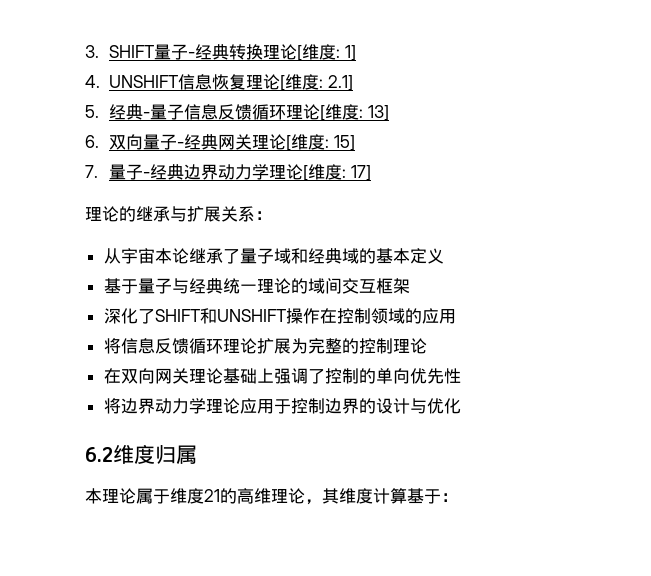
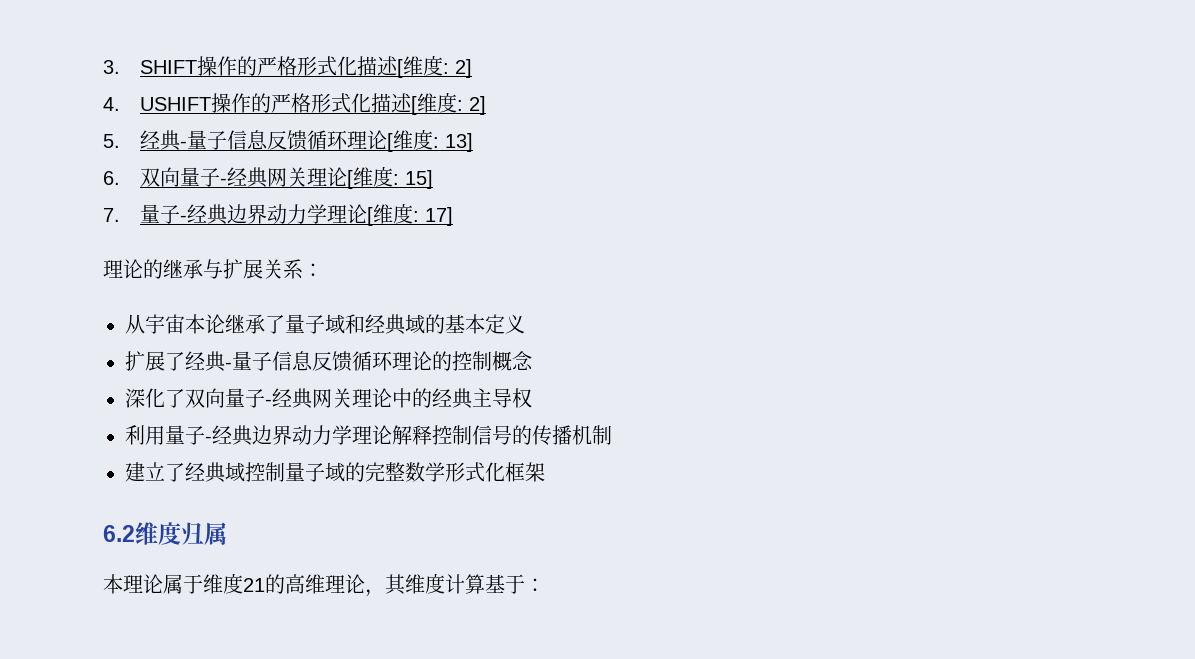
[154,44,356,61] 量子-经典转换理论[维度: 1] -> [197,55,473,78] 操作的严格形式化描述[维度: 2]
[109,74,353,91] UNSHIFT信息恢复理论[维度: 2.1] -> [140,92,487,115] USHIFT操作的严格形式化描述[维度: 2]
[103,278,410,294] [103,308,456,324] [103,338,427,354] [103,368,461,384] [103,398,461,414] 基于量子与经典统一理论的域间交互框架 // 深化了SHIFT和UNSHIFT操作在控制领域的应用 // 将信息反馈循环理论扩展为完整的控制理论 // 在双向网关理论基础上强调了控制的单向优先性 // 将边界动力学理论应用于控制边界的设计与优化 -> [125,351,533,372] [125,388,532,409] [125,425,612,446] [125,462,545,483] 扩展了经典-量子信息反馈循环理论的控制概念 // 深化了双向量子-经典网关理论中的经典主导权 // 利用量子-经典边界动力学理论解释控制信号的传播机制 // 建立了经典域控制量子域的完整数学形式化框架

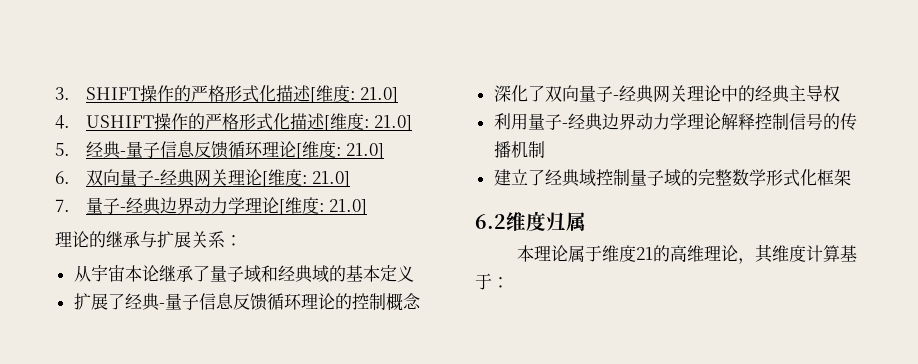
[455,59,473,78] 2] -> [360,87,399,103] 21.0]
[469,96,487,115] 2] -> [374,115,413,131] 21.0]
[445,133,474,152] 13] -> [346,143,385,159] 21.0]
[405,170,434,189] 15] -> [312,171,351,187] 21.0]
[425,207,454,226] 17] -> [329,199,368,215] 21.0]

